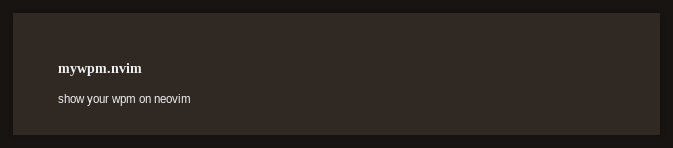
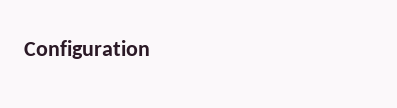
[58,63,142,76] [58,94,192,106] mywpm.nvim // show your wpm on neovim -> [24,40,150,59] Configuration

